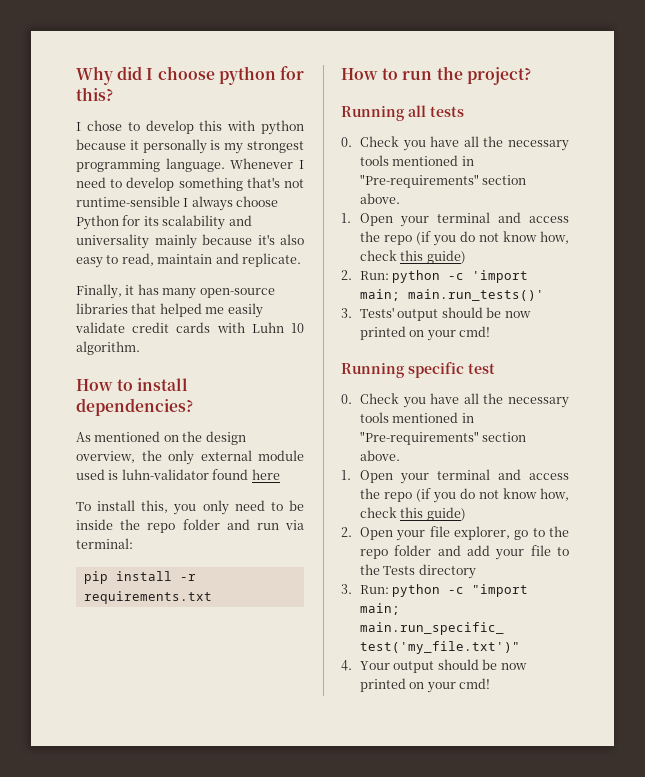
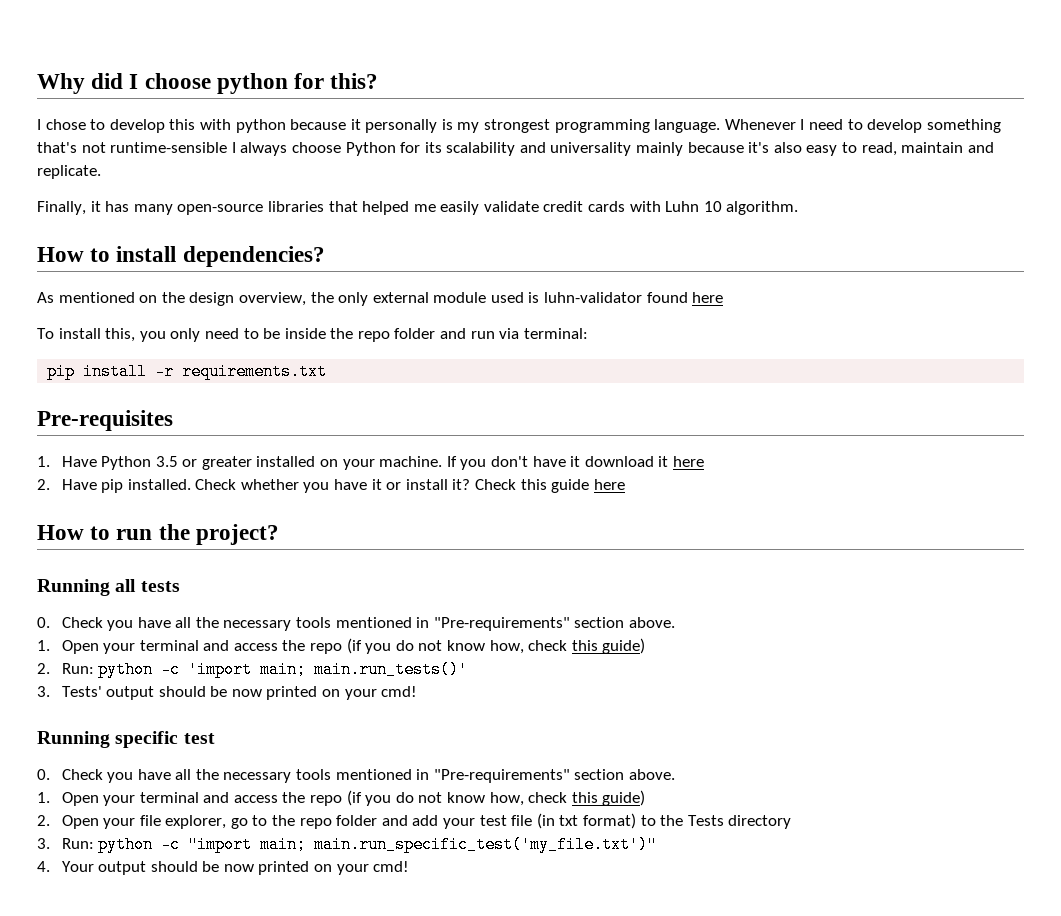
(212, 597) none -> [37,410,173,431] [37,456,704,470] [37,479,625,493] // Pre-requisites // 1. Have Python 3.5 or greater installed on your machine. If you don't have it download it here // 2. Have pip installed. Check whether you have it or install it? Check this guide here
[530,545,551,556] file -> [479,813,636,829] test file (in txt format)

